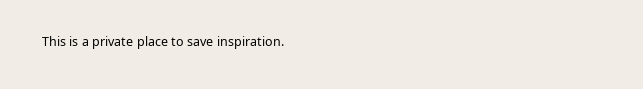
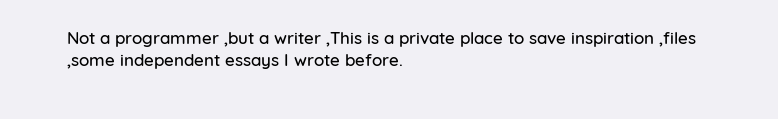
[42,36,66,46] This -> [67,32,362,47] Not a programmer ,but a writer ,This
[216,36,284,49] inspiration. -> [571,32,696,47] [67,54,403,69] inspiration ,files ,some independent essays I wrote before.

